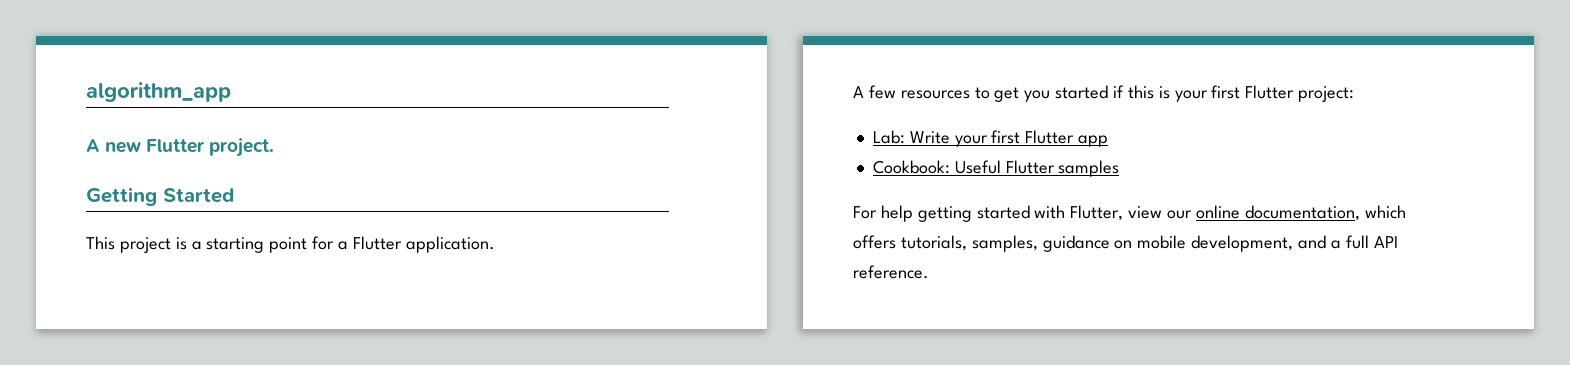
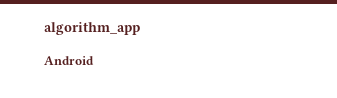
[86,138,275,157] [86,187,234,206] [86,236,495,253] [853,85,1355,102] [872,130,1109,147] [872,160,1120,177] [853,205,1406,222] [853,235,1398,252] [853,265,929,279] A new Flutter project. // Getting Started // This project is a starting point for a Flutter application. // A few resources to get you started if this is your first Flutter project: // Lab: Write your first Flutter app // Cookbook: Useful Flutter samples // For help getting started with Flutter, view our online documentation, which offers tutorials, samples, guidance on mobile development, and a full API reference. -> [44,56,94,65] Android

